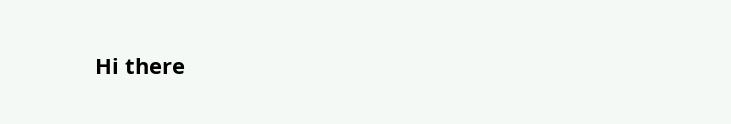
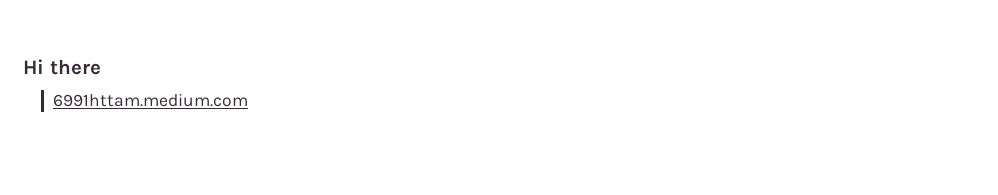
(185, 66) none -> [53,93,249,107] // 6991httam.medium.com

